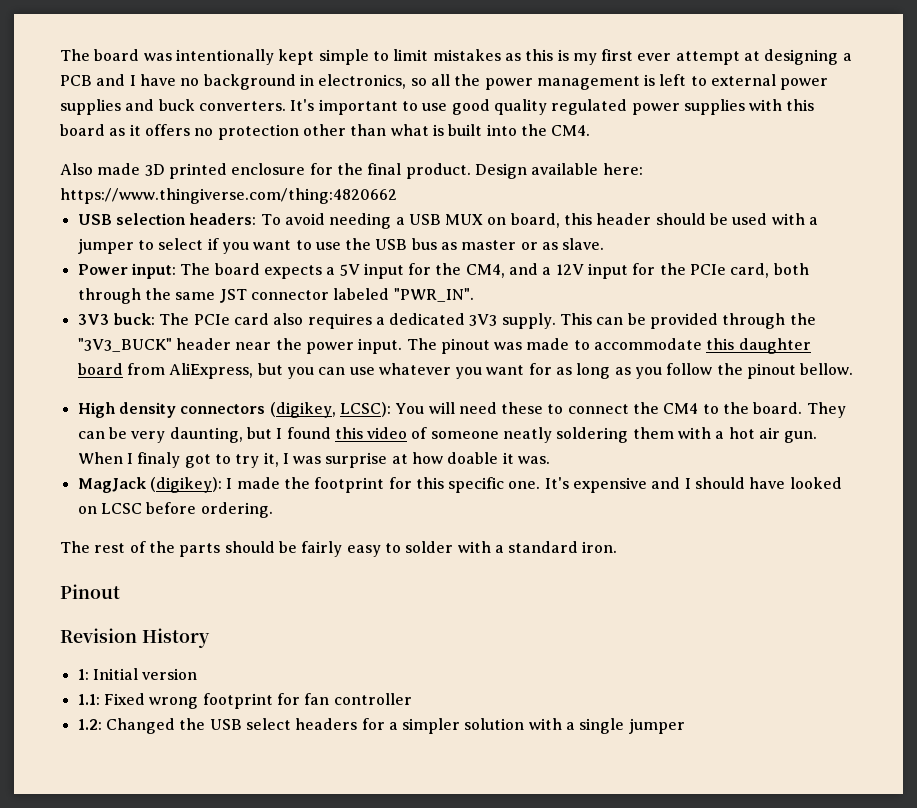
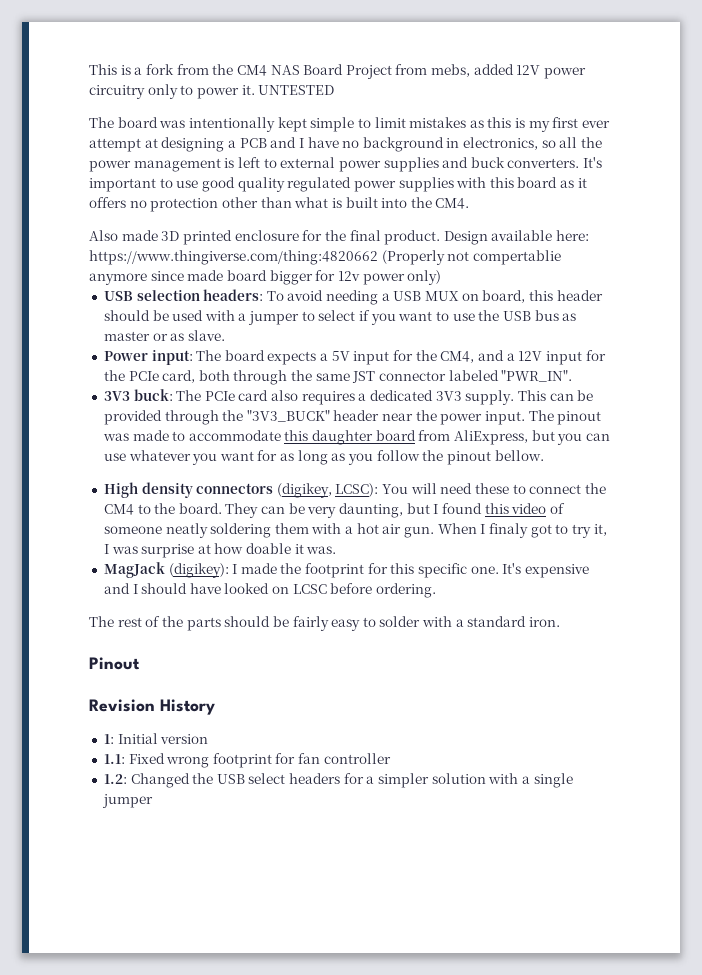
(60, 55) none -> [89,64,587,79] [89,84,335,99] This is a fork from the CM4 NAS Board Project from mebs, added 12V power circuitry only to power it. UNTESTED //
(397, 196) none -> [381,250,561,265] [89,270,442,285] (Properly not compertablie anymore since made board bigger for 12v power only)

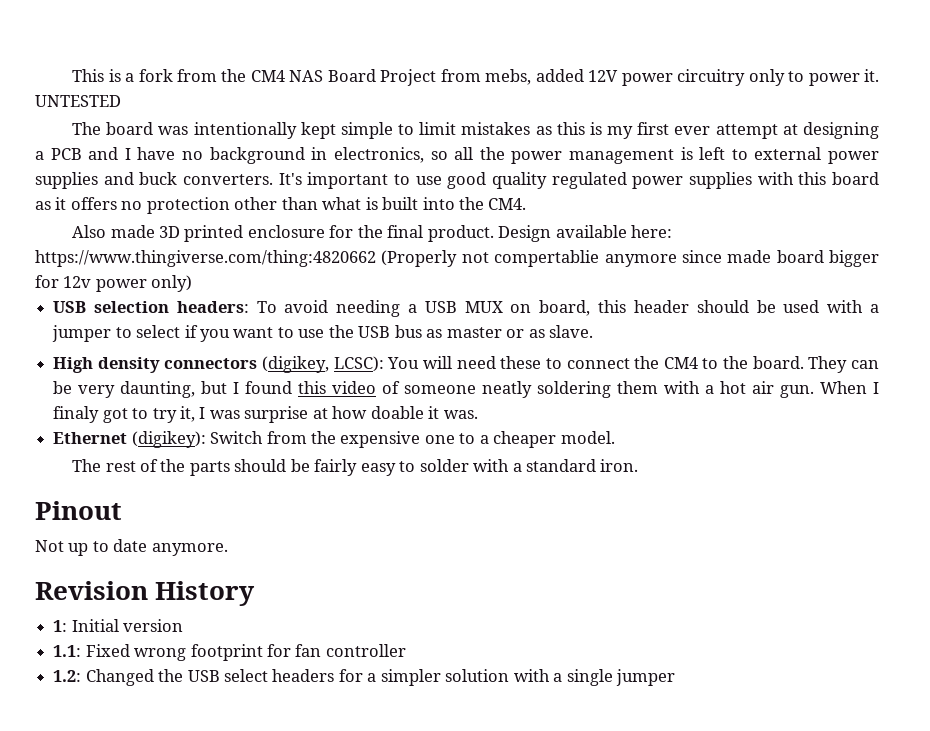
[103,350,606,365] [103,370,573,385] [103,389,594,405] [103,410,602,425] [102,430,610,445] [103,450,544,465] // Power input: The board expects a 5V input for the CM4, and a 12V input for the PCIe card, both through the same JST connector labeled "PWR_IN". // 3V3 buck: The PCIe card also requires a dedicated 3V3 supply. This can be provided through the "3V3_BUCK" header near the power input. The pinout was made to accommodate this daughter board from AliExpress, but you can use whatever you want for as long as you follow the pinout bellow. -> (593, 331) none
[103,562,589,578] [103,583,437,598] MagJack (digikey): I made the footprint for this specific one. It's expensive and I should have looked on LCSC before ordering. -> [53,431,615,448] Ethernet (digikey): Switch from the expensive one to a cheaper model.
(140, 663) none -> [35,539,228,556] // Not up to date anymore.

